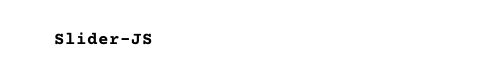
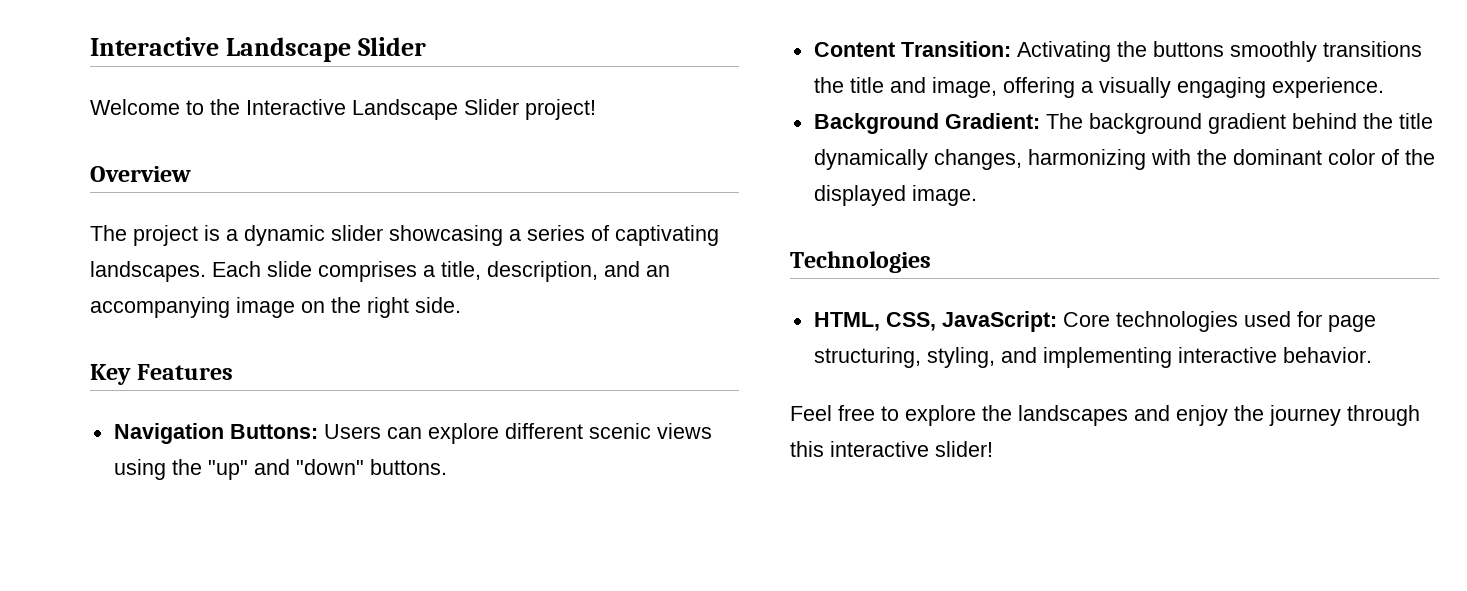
[54,32,153,45] Slider-JS -> [90,37,426,62] [90,99,596,120] [90,166,191,182] [90,225,719,246] [90,261,670,282] [90,297,461,318] [90,364,234,385] [113,423,712,444] [113,459,447,480] [813,41,1422,62] [813,77,1384,98] [813,113,1433,134] [813,149,1435,170] [813,185,977,206] [790,251,931,273] [813,311,1376,332] [813,347,1372,368] [790,405,1420,426] [790,441,993,457] Interactive Landscape Slider // Welcome to the Interactive Landscape Slider project! // Overview // The project is a dynamic slider showcasing a series of captivating landscapes. Each slide comprises a title, description, and an accompanying image on the right side. // Key Features // Navigation Buttons: Users can explore different scenic views using the "up" and "down" buttons. // Content Transition: Activating the buttons smoothly transitions the title and image, offering a visually engaging experience. // Background Gradient: The background gradient behind the title dynamically changes, harmonizing with the dominant color of the displayed image. // Technologies // HTML, CSS, JavaScript: Core technologies used for page structuring, styling, and implementing interactive behavior. // Feel free to explore the landscapes and enjoy the journey through this interactive slider!

